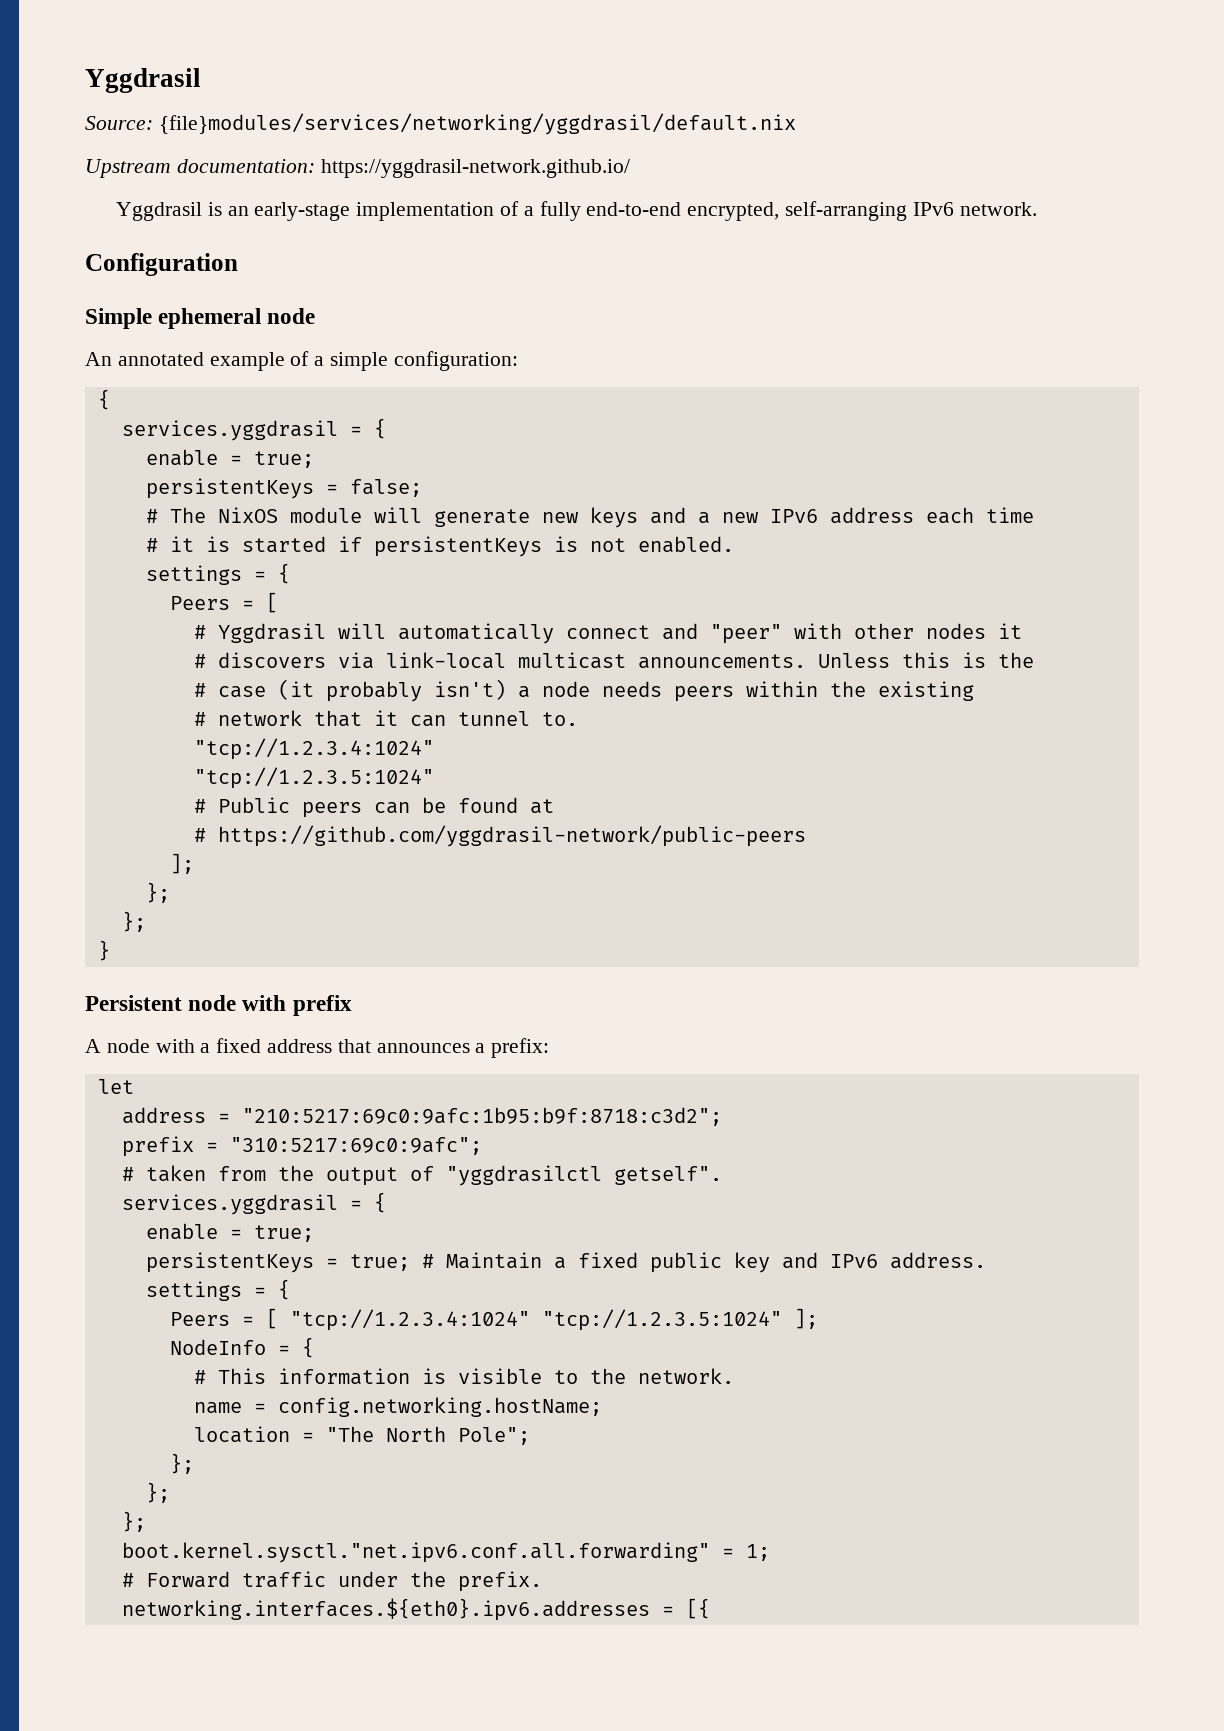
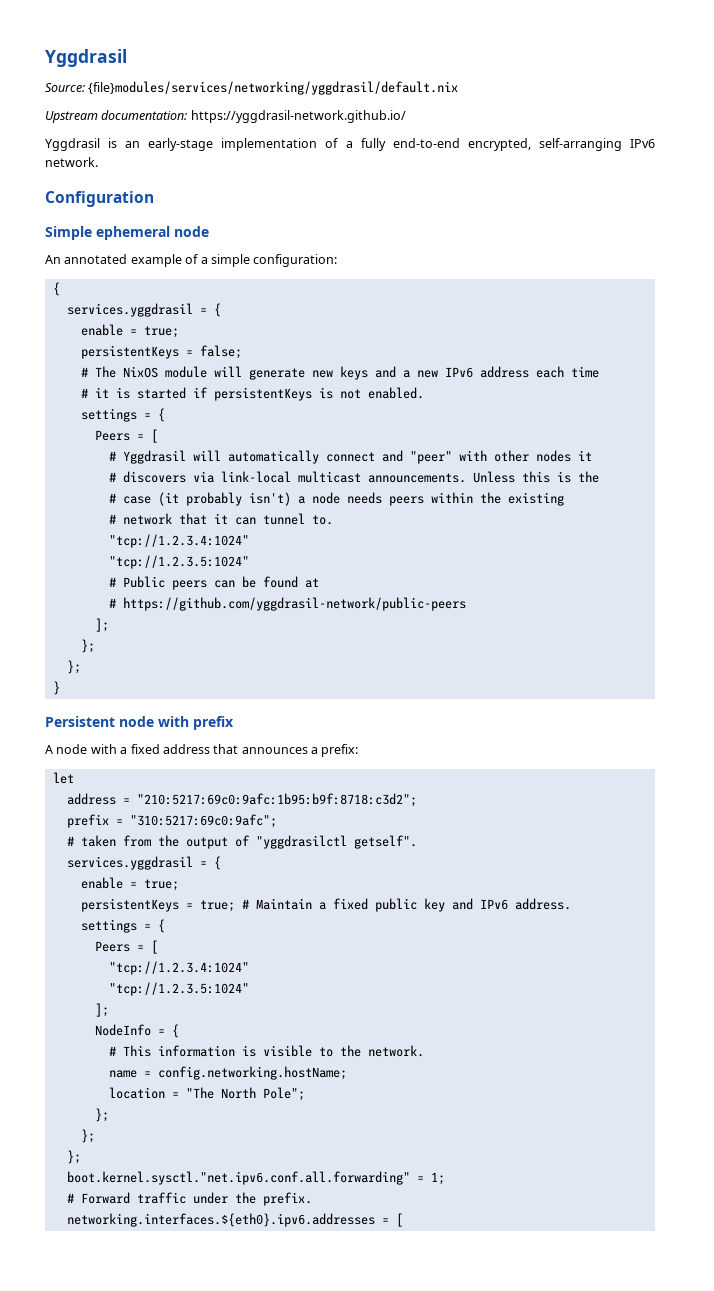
[289,1309,782,1331] "tcp://1.2.3.4:1024" "tcp://1.2.3.5:1024" -> [108,961,249,975] [108,982,249,996] // "tcp://1.2.3.4:1024" // "tcp://1.2.3.5:1024" //
[685,1598,710,1619] [{ -> [395,1213,403,1227] [

